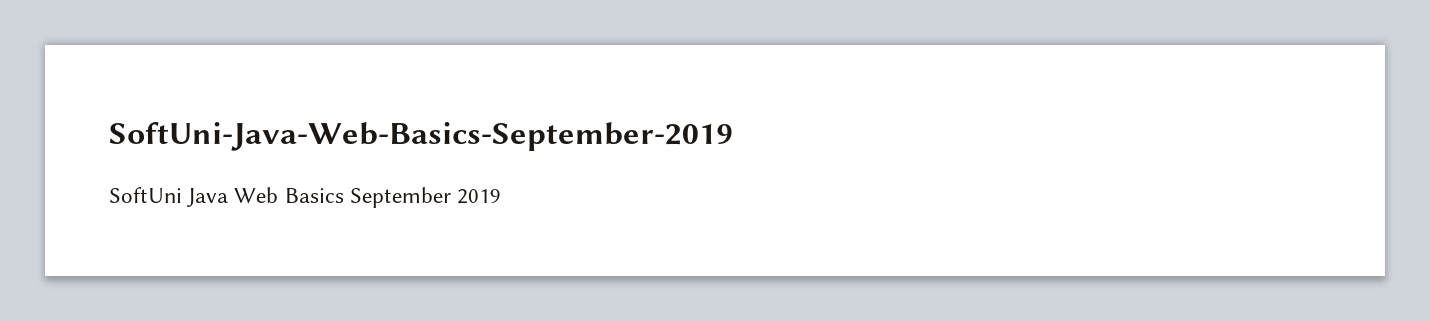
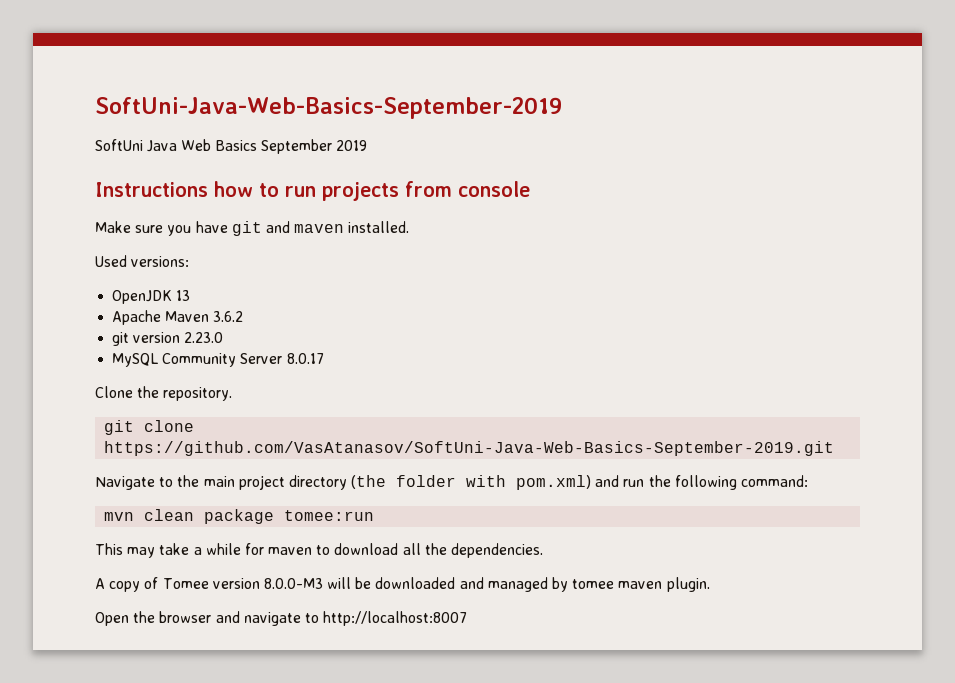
(502, 196) none -> [95,181,530,201] [95,221,410,236] [95,255,190,267] [112,290,191,304] [112,310,244,325] [112,332,224,346] [112,353,324,367] [95,386,233,401] [104,420,195,435] [104,441,835,456] [95,475,809,490] [104,509,375,524] [95,543,544,558] [95,577,710,592] [95,611,468,626] // Instructions how to run projects from console // Make sure you have git and maven installed. // Used versions: // OpenJDK 13 // Apache Maven 3.6.2 // git version 2.23.0 // MySQL Community Server 8.0.17 // Clone the repository. // git clone https://github.com/VasAtanasov/SoftUni-Java-Web-Basics-September-2019.git // Navigate to the main project directory (the folder with pom.xml) and run the following command: // mvn clean package tomee:run // This may take a while for maven to download all the dependencies. // A copy of Tomee version 8.0.0-M3 will be downloaded and managed by tomee maven plugin. // Open the browser and navigate to http://localhost:8007

